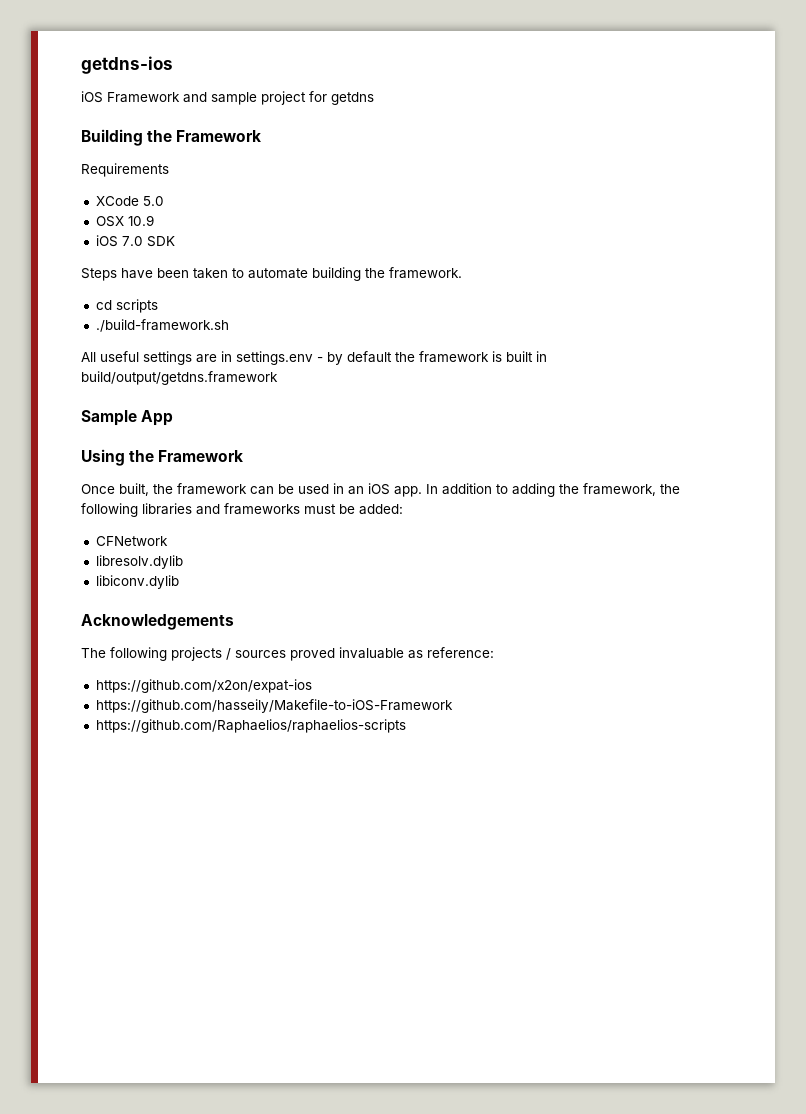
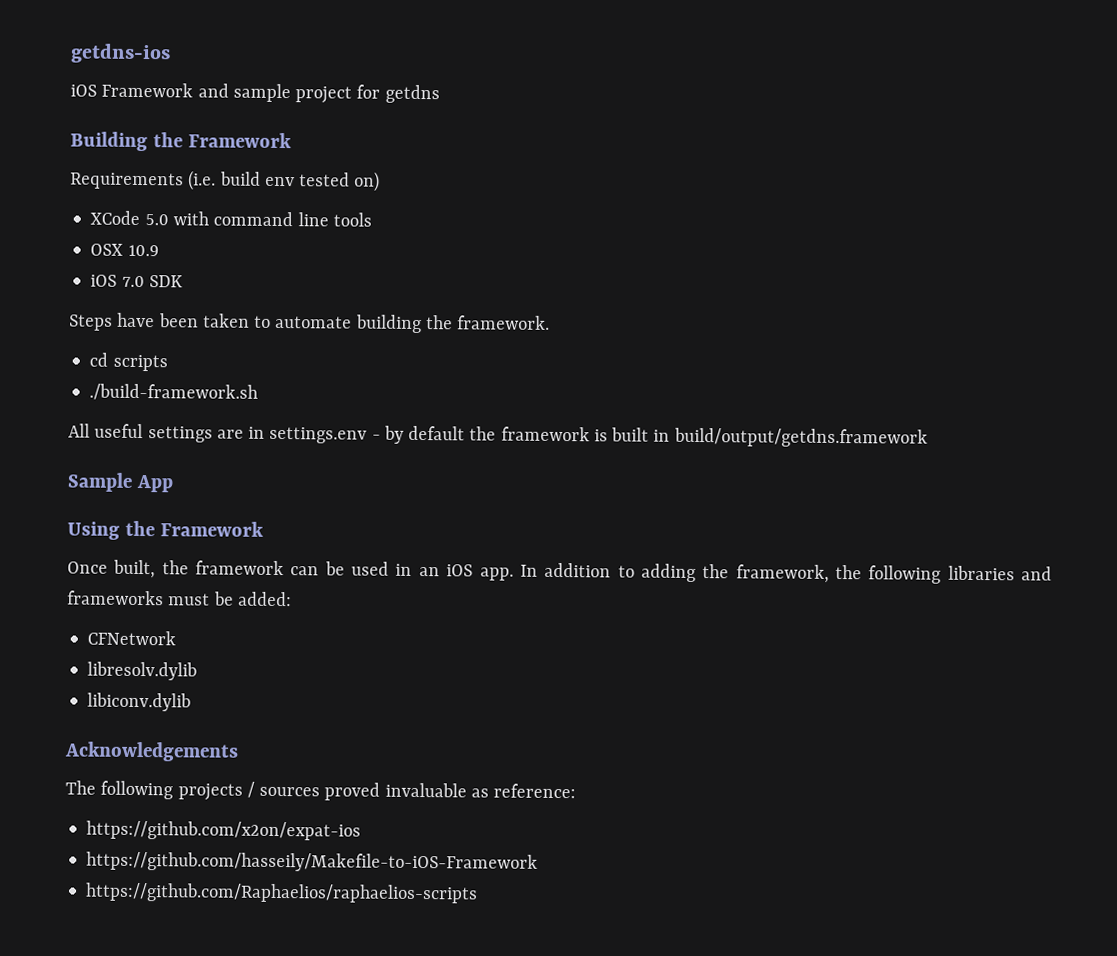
[95,196,164,206] // XCode 5.0 -> [188,170,381,192] [90,210,372,227] (i.e. build env tested on) // XCode 5.0 with command line tools

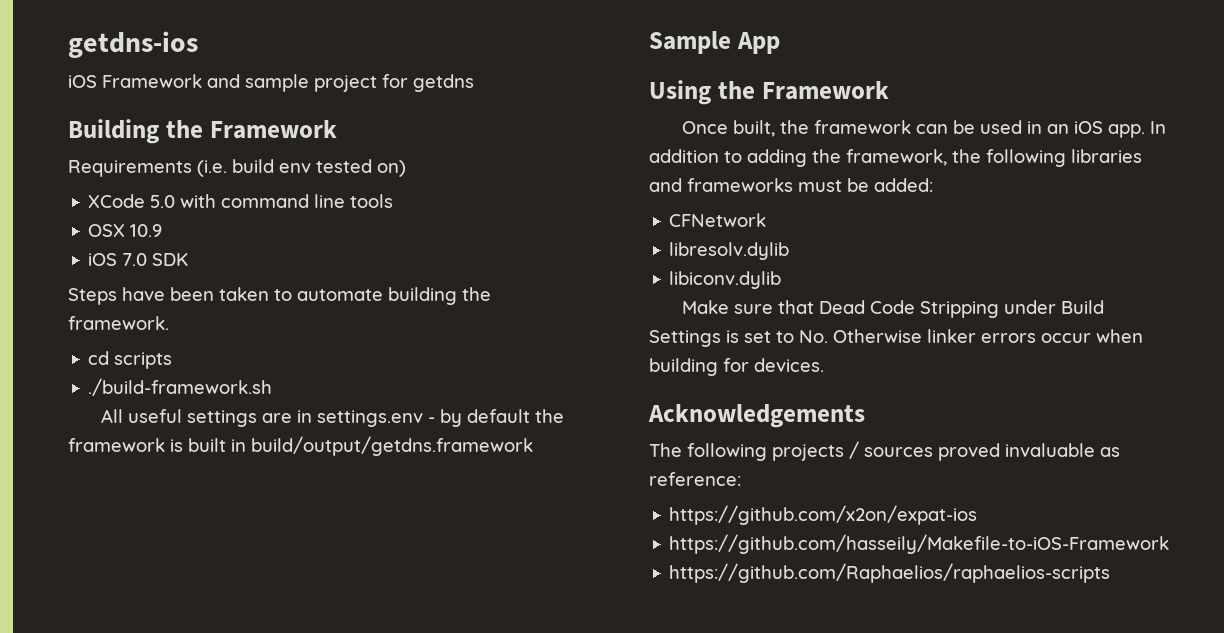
(192, 702) none -> [682,300,1105,318] [649,329,1143,347] [649,358,824,376] // Make sure that Dead Code Stripping under Build Settings is set to No. Otherwise linker errors occur when building for devices.

